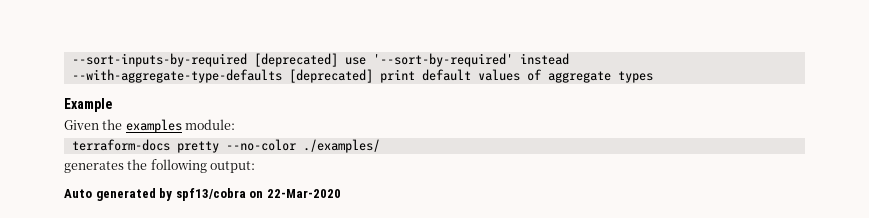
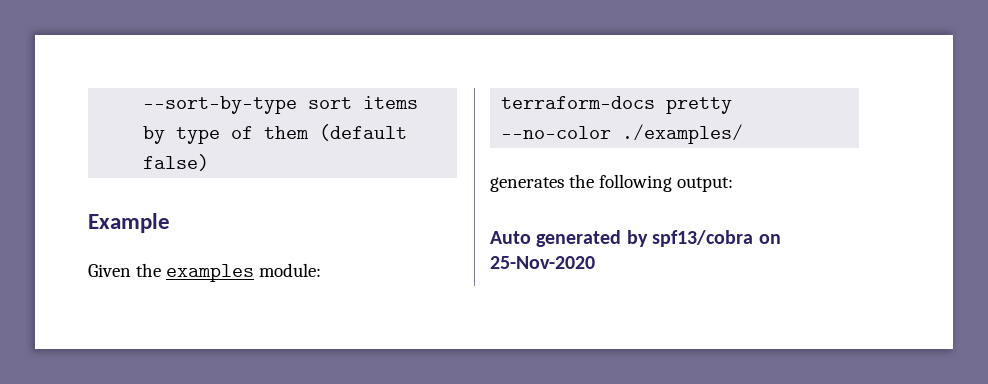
[71,53,569,67] [71,69,653,83] --sort-inputs-by-required [deprecated] use '--sort-by-required' instead // --with-aggregate-type-defaults [deprecated] print default values of aggregate types -> [143,96,419,114] [143,124,408,144] [143,154,210,171] --sort-by-type sort items by type of them (default false)
[266,189,341,198] 22-Mar-2020 -> [490,256,595,269] 25-Nov-2020

